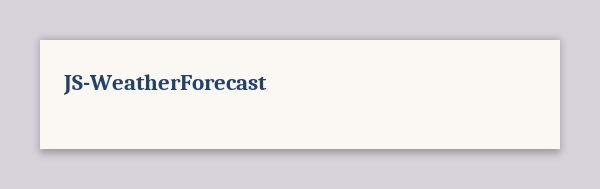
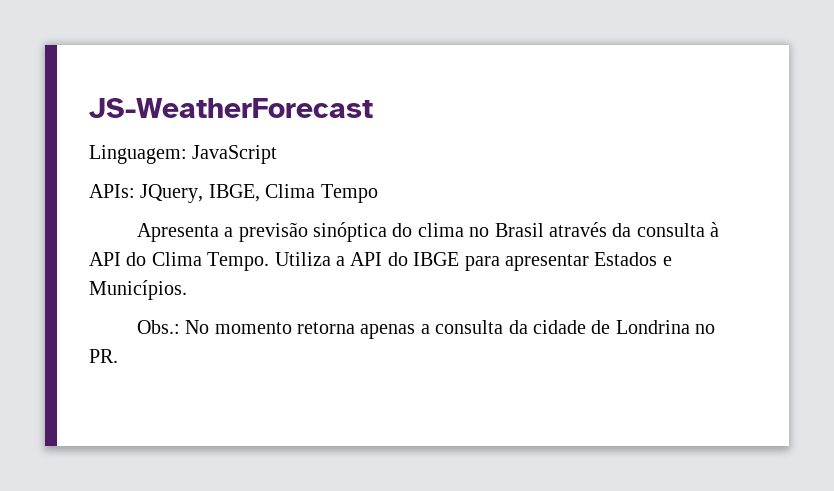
(267, 84) none -> [89,145,278,164] [89,184,378,203] [136,222,720,242] [89,252,672,271] [89,280,187,300] [136,320,716,339] [89,349,118,363] // Linguagem: JavaScript // APIs: JQuery, IBGE, Clima Tempo // Apresenta a previsão sinóptica do clima no Brasil através da consulta à API do Clima Tempo. Utiliza a API do IBGE para apresentar Estados e Municípios. // Obs.: No momento retorna apenas a consulta da cidade de Londrina no PR.

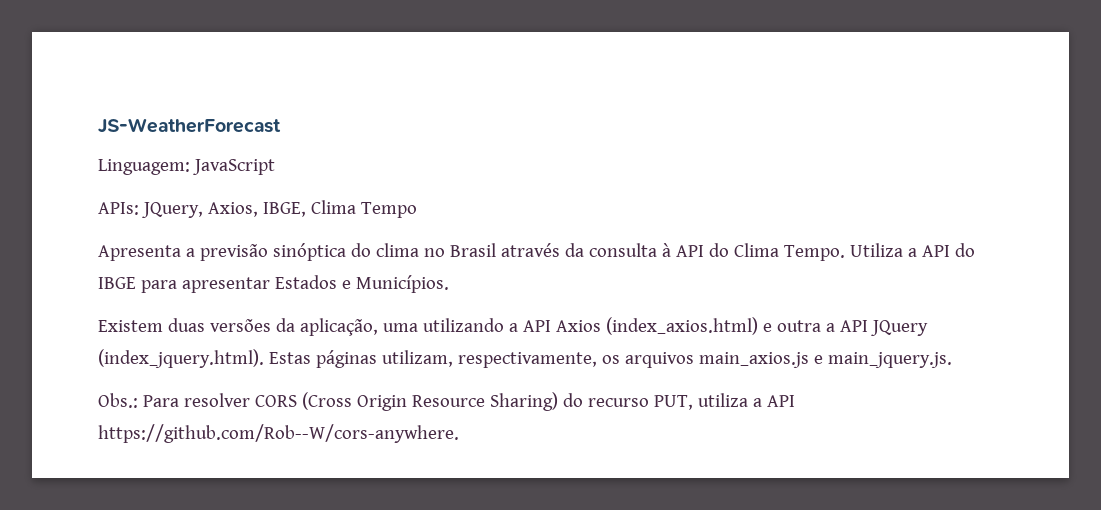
(204, 193) none -> [207,202,258,217] Axios,
[136,320,716,339] [89,349,118,363] Obs.: No momento retorna apenas a consulta da cidade de Londrina no PR. -> [98,317,928,336] [98,349,952,368] [98,392,795,411] [98,424,459,443] Existem duas versões da aplicação, uma utilizando a API Axios (index_axios.html) e outra a API JQuery (index_jquery.html). Estas páginas utilizam, respectivamente, os arquivos main_axios.js e main_jquery.js. // Obs.: Para resolver CORS (Cross Origin Resource Sharing) do recurso PUT, utiliza a API https://github.com/Rob--W/cors-anywhere.

